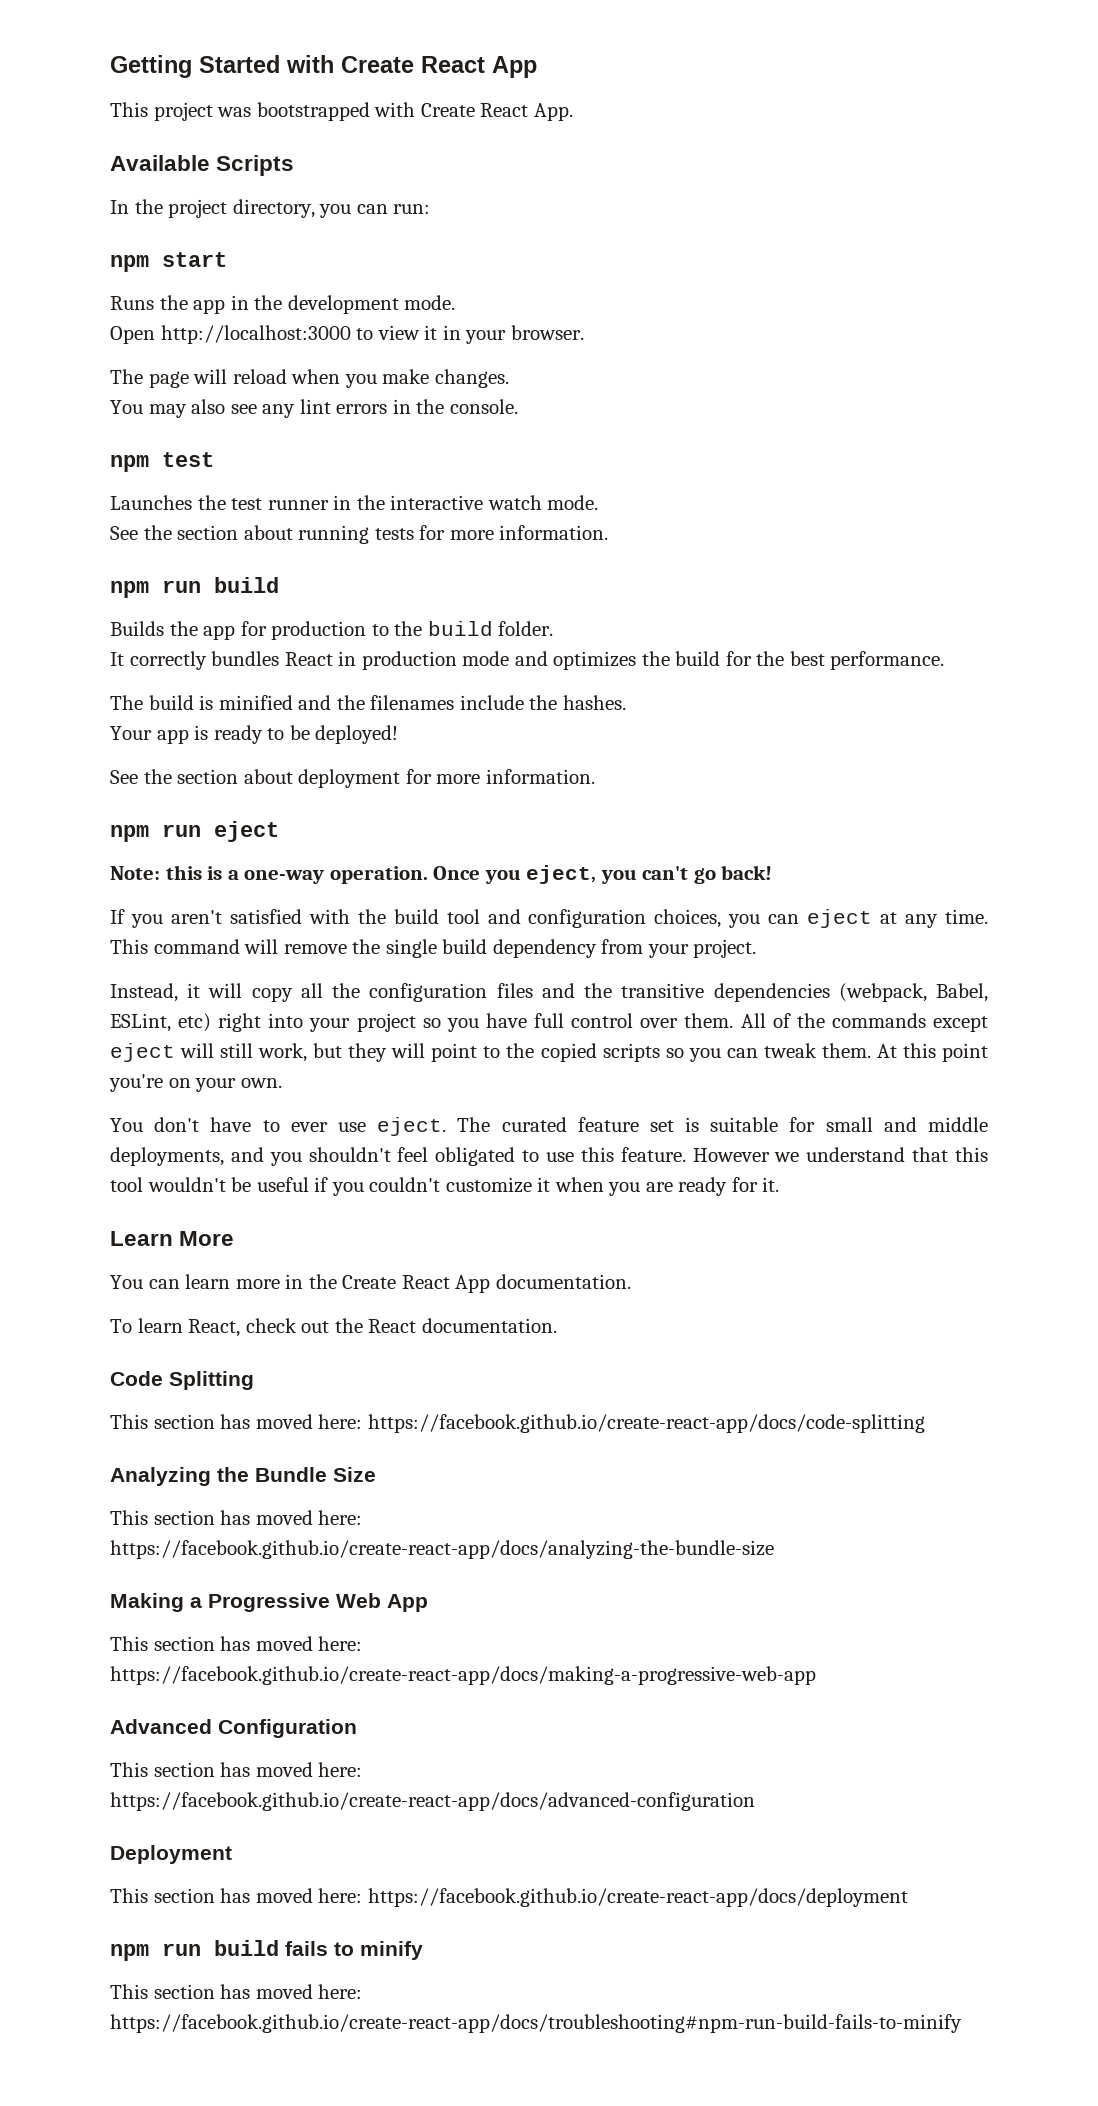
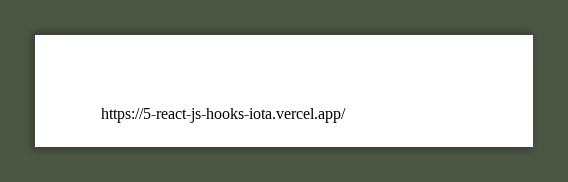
[110,55,537,78] [110,102,573,121] [110,155,295,176] [110,199,431,218] [110,252,227,272] [110,295,456,314] [110,325,584,344] [110,369,509,388] [110,399,518,418] [110,452,214,472] [110,495,599,510] [110,525,609,544] [110,577,279,598] [110,621,554,640] [110,651,945,670] [110,695,626,710] [110,725,399,744] [110,769,595,788] [110,821,279,842] [110,865,773,884] [110,909,988,928] [110,939,757,958] [110,983,989,1002] [110,1013,989,1032] [110,1043,989,1062] [109,1074,282,1092] [110,1117,988,1136] [110,1147,988,1166] [110,1177,780,1196] [110,1231,235,1246] [110,1274,631,1293] [110,1318,557,1337] [110,1371,254,1390] [110,1414,925,1433] [110,1467,376,1486] [110,1510,363,1525] [110,1540,774,1559] [110,1593,428,1612] [110,1636,363,1651] [110,1666,816,1685] [110,1719,357,1738] [110,1762,363,1777] [110,1792,755,1811] [110,1845,232,1864] [110,1888,908,1907] [110,1940,423,1961] [110,1984,363,1999] [110,2014,962,2033] Getting Started with Create React App // This project was bootstrapped with Create React App. // Available Scripts // In the project directory, you can run: // npm start // Runs the app in the development mode. // Open http://localhost:3000 to view it in your browser. // The page will reload when you make changes. // You may also see any lint errors in the console. // npm test // Launches the test runner in the interactive watch mode. // See the section about running tests for more information. // npm run build // Builds the app for production to the build folder. // It correctly bundles React in production mode and optimizes the build for the best performance. // The build is minified and the filenames include the hashes. // Your app is ready to be deployed! // See the section about deployment for more information. // npm run eject // Note: this is a one-way operation. Once you eject, you can't go back! // If you aren't satisfied with the build tool and configuration choices, you can eject at any time. This command will remove the single build dependency from your project. // Instead, it will copy all the configuration files and the transitive dependencies (webpack, Babel, ESLint, etc) right into your project so you have full control over them. All of the commands except eject will still work, but they will point to the copied scripts so you can tweak them. At this point you're on your own. // You don't have to ever use eject. The curated feature set is suitable for small and middle deployments, and you shouldn't feel obligated to use this feature. However we understand that this tool wouldn't be useful if you couldn't customize it when you are ready for it. // Learn More // You can learn more in the Create React App documentation. // To learn React, check out the React documentation. // Code Splitting // This section has moved here: https://facebook.github.io/create-react-app/docs/code-splitting // Analyzing the Bundle Size // This section has moved here: https://facebook.github.io/create-react-app/docs/analyzing-the-bundle-size // Making a Progressive Web App // This section has moved here: https://facebook.github.io/create-react-app/docs/making-a-progressive-web-app // Advanced Configuration // This section has moved here: https://facebook.github.io/create-react-app/docs/advanced-configuration // Deployment // This section has moved here: https://facebook.github.io/create-react-app/docs/deployment // npm run build fails to minify // This section has moved here: https://facebook.github.io/create-react-app/docs/troubleshooting#npm-run-build-fails-to-minify -> [101,108,346,123] https://5-react-js-hooks-iota.vercel.app/

